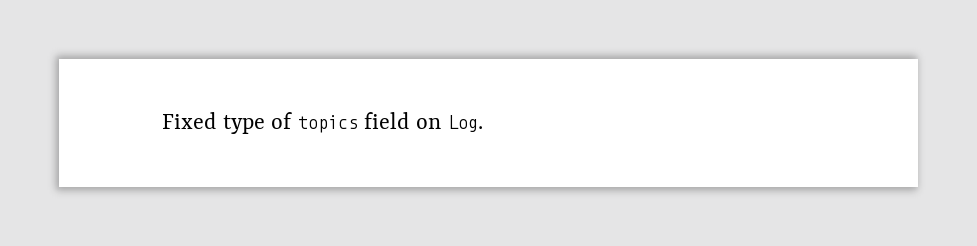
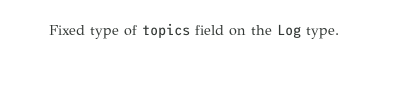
[447,115,483,132] Log. -> [251,24,339,39] the Log type.

